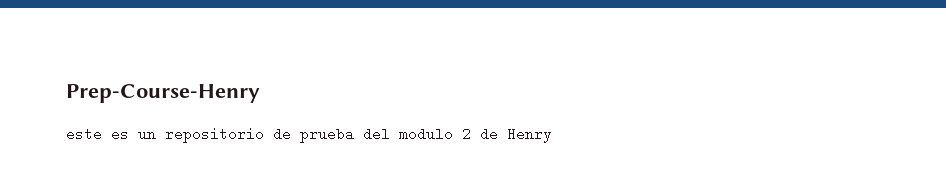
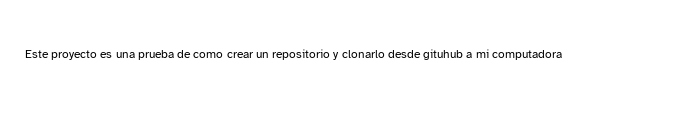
[66,84,260,103] [66,127,552,143] Prep-Course-Henry // este es un repositorio de prueba del modulo 2 de Henry -> [25,49,562,60] Este proyecto es una prueba de como crear un repositorio y clonarlo desde gituhub a mi computadora

